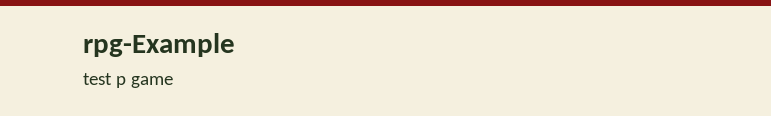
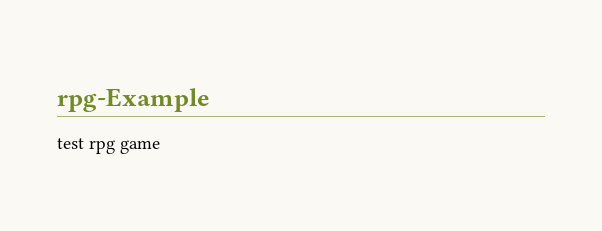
[115,76,126,88] p -> [89,140,115,154] rpg

